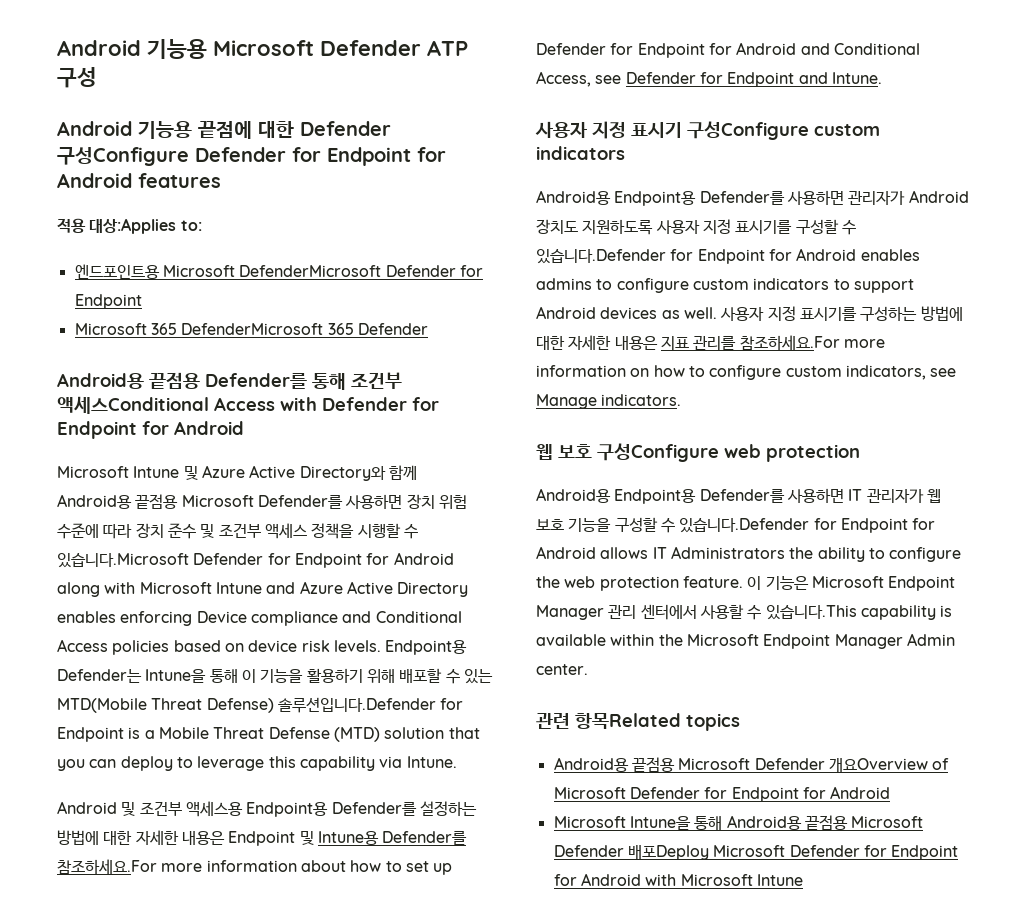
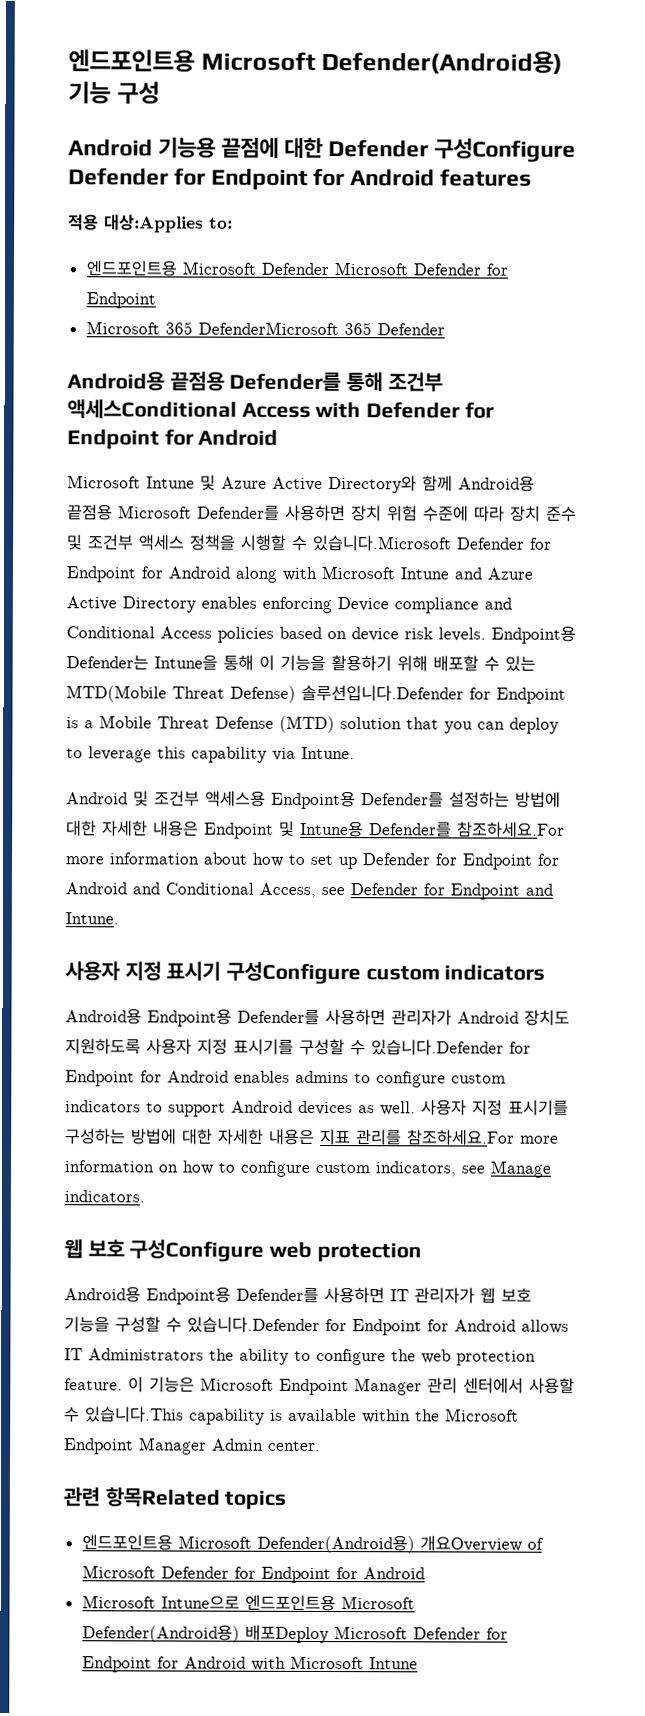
[57,39,468,59] Android 기능용 Microsoft Defender ATP -> [68,49,564,75] [68,81,111,105] 엔드포인트용 Microsoft Defender(Android용) 기능
[239,265,382,277] DefenderMicrosoft -> [260,262,408,276] Defender Microsoft
[553,757,825,772] Android용 끝점용 Microsoft Defender -> [81,1534,415,1554] 엔드포인트용 Microsoft Defender(Android용)
[629,815,924,830] [553,845,624,857] Intune을 통해 Android용 끝점용 Microsoft Defender -> [160,1594,415,1612] [81,1624,240,1643] Intune으로 엔드포인트용 Microsoft Defender(Android용)

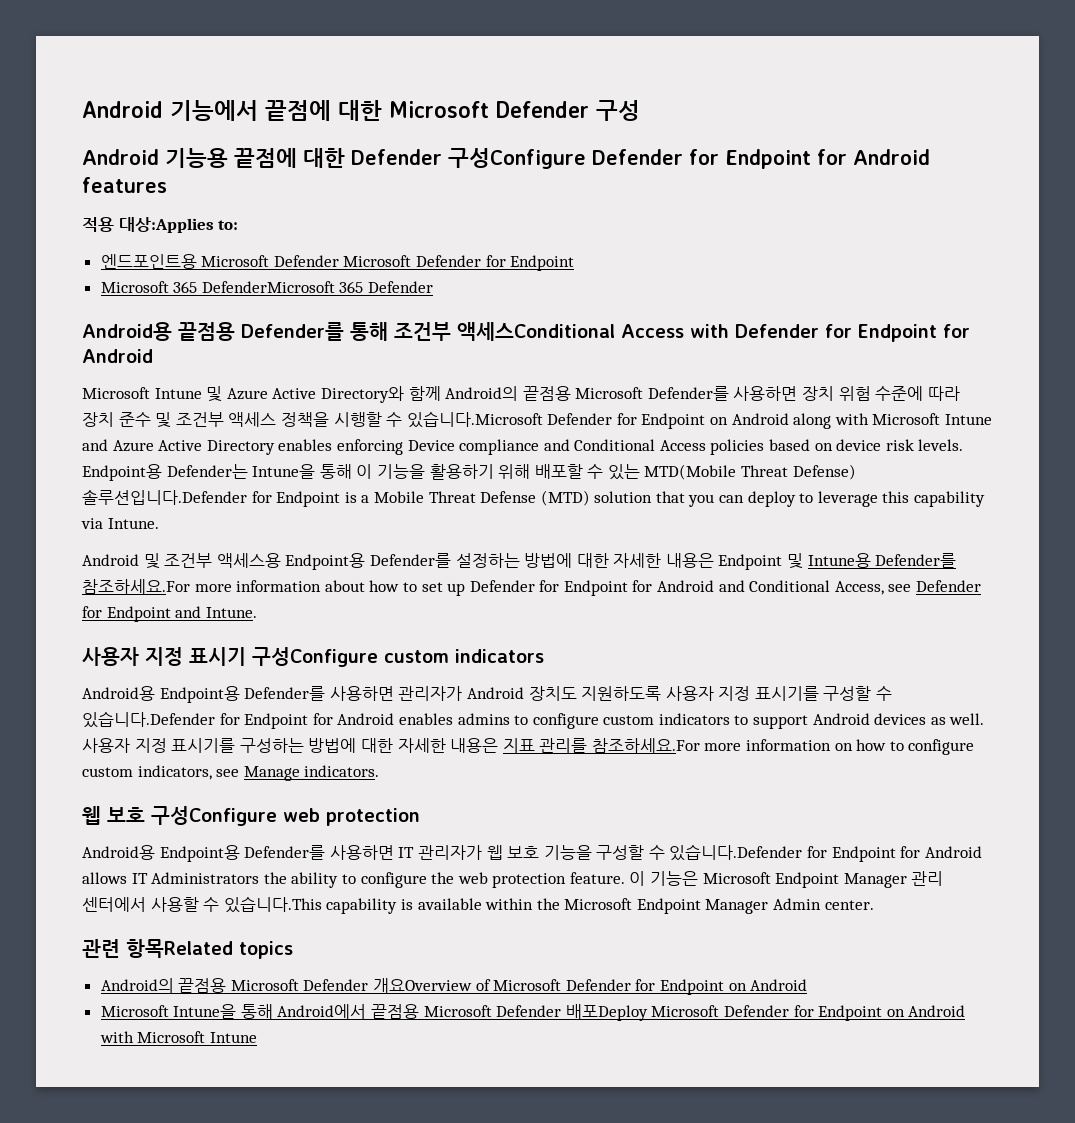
[68,49,564,75] [68,81,111,105] 엔드포인트용 Microsoft Defender(Android용) 기능 -> [82,100,589,121] Android 기능에서 끝점에 대한 Microsoft Defender
[458,475,535,492] Android용 -> [445,386,519,401] Android의
[141,566,163,579] for -> [710,417,729,425] on
[81,1534,415,1554] 엔드포인트용 Microsoft Defender(Android용) -> [100,978,369,993] Android의 끝점용 Microsoft Defender
[335,1567,425,1580] [81,1594,415,1612] [81,1624,240,1643] for Android // Microsoft Intune으로 엔드포인트용 Microsoft Defender(Android용) -> [728,979,808,991] [100,1004,562,1019] on Android // Microsoft Intune을 통해 Android에서 끝점용 Microsoft Defender
[156,1656,179,1669] for -> [886,1009,905,1017] on

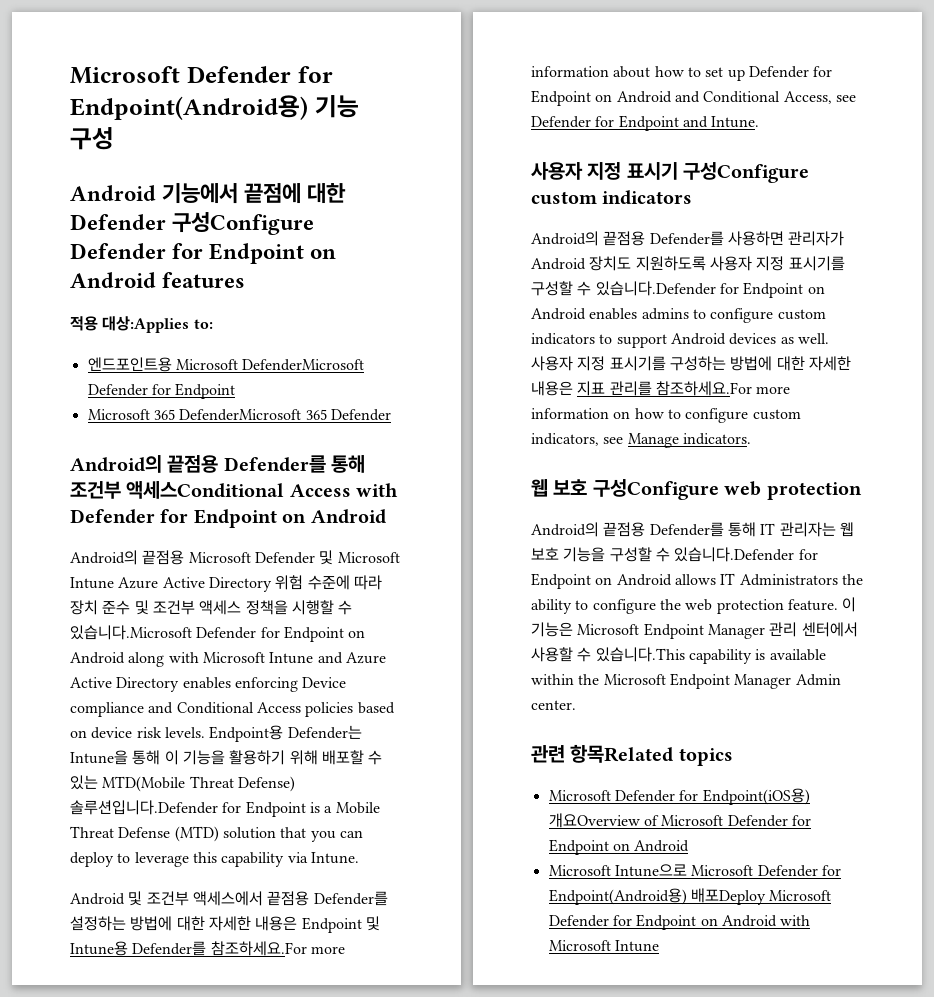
[82,100,589,121] Android 기능에서 끝점에 대한 Microsoft Defender -> [70,66,333,84] [70,95,359,120] Microsoft Defender for Endpoint(Android용) 기능
[165,148,228,168] 기능용 -> [162,183,239,204] 기능에서
[817,149,847,165] for -> [310,249,337,259] on
[273,255,412,267] Defender Microsoft -> [242,359,365,371] DefenderMicrosoft
[82,322,172,341] Android용 -> [70,455,162,473] Android의
[943,324,970,338] [82,349,153,363] [82,386,835,403] for Android // Microsoft Intune 및 Azure Active Directory와 함께 Android의 끝점용 Microsoft Defender를 사용하면 장치 -> [282,509,386,524] [70,550,400,565] [70,577,272,592] on Android // Android의 끝점용 Microsoft Defender 및 Microsoft Intune Azure Active Directory
[216,553,366,570] 액세스용 Endpoint용 -> [192,891,310,906] 액세스에서 끝점용
[632,580,653,592] for -> [595,94,613,102] on
[82,686,240,703] Android용 Endpoint용 -> [531,231,646,246] Android의 끝점용
[312,713,333,725] for -> [807,286,825,294] on
[82,845,482,862] Android용 Endpoint용 Defender를 사용하면 IT 관리자가 -> [531,522,836,537] Android의 끝점용 Defender를 통해 IT 관리자는
[900,846,921,858] for -> [595,577,613,585] on
[100,978,369,993] Android의 끝점용 Microsoft Defender -> [548,788,810,805] Microsoft Defender for Endpoint(iOS용)
[173,1004,562,1019] Intune을 통해 Android에서 끝점용 Microsoft Defender -> [614,864,841,877] [548,888,687,905] Intune으로 Microsoft Defender for Endpoint(Android용)

